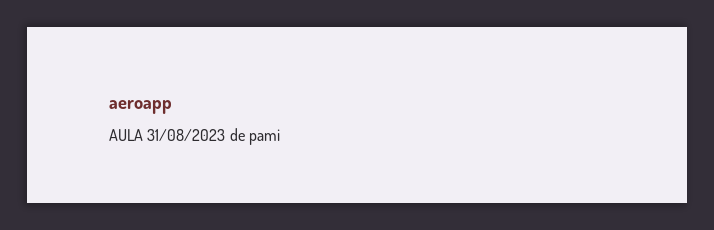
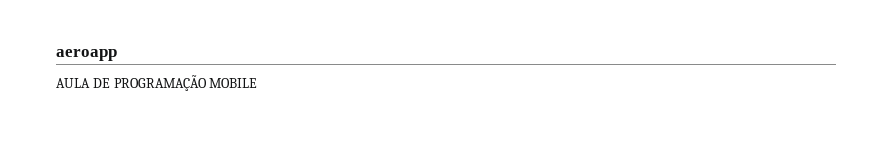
[147,128,280,145] 31/08/2023 de pami -> [92,75,258,91] DE PROGRAMAÇÃO MOBILE

